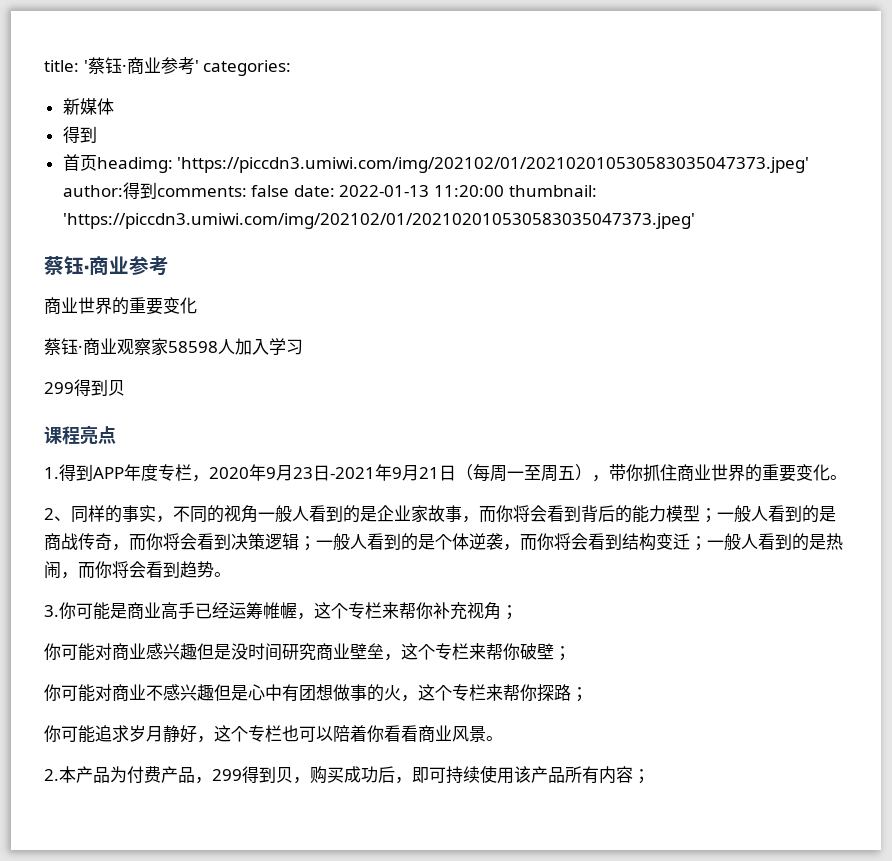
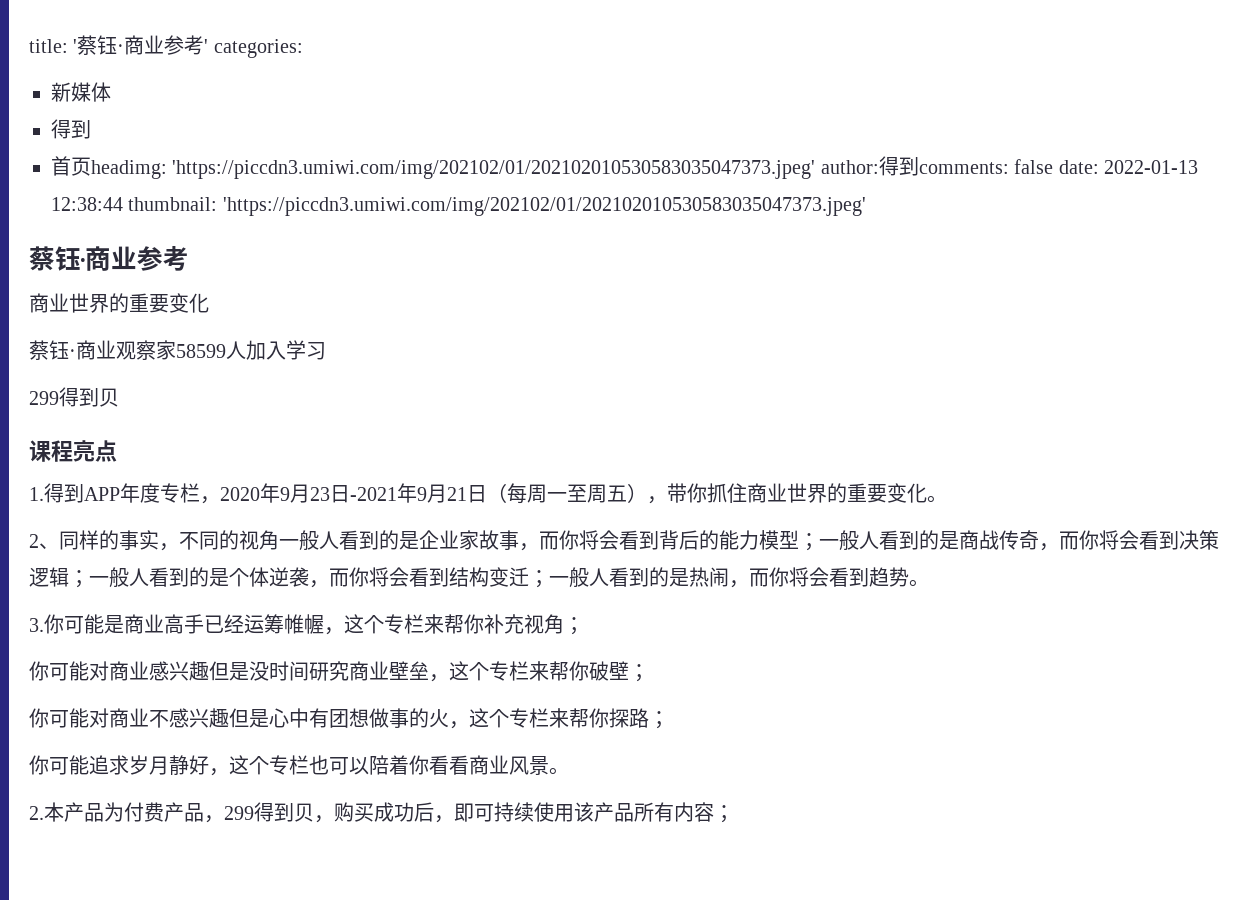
[434,185,505,197] 11:20:00 -> [51,197,123,211] 12:38:44
[168,341,218,353] 58598 -> [176,344,226,358] 58599

